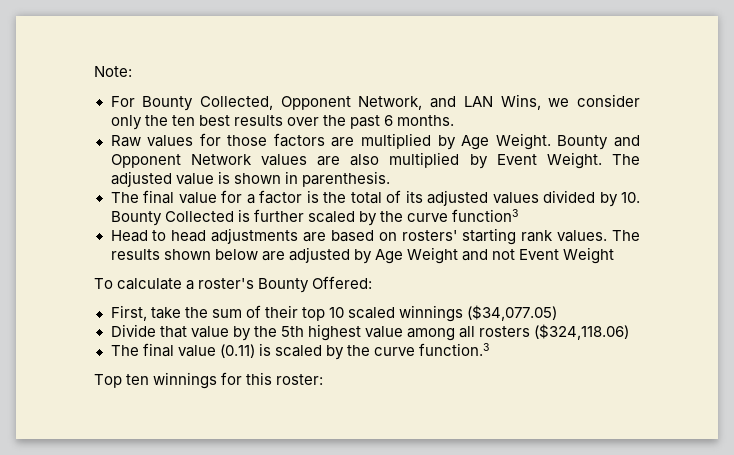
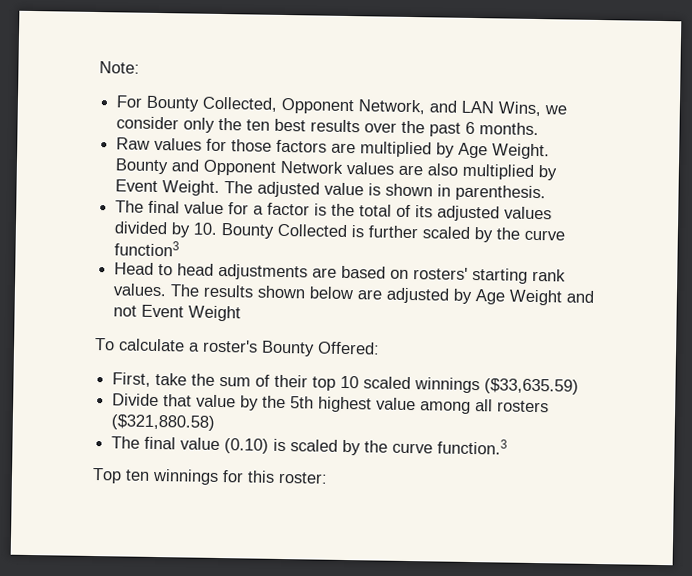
[467,305,557,321] ($34,077.05) -> [484,378,580,395] ($33,635.59)
[534,324,630,340] [110,343,255,358] ($324,118.06) // The final value (0.11) -> [111,414,216,431] [111,436,270,454] ($321,880.58) // The final value (0.10)

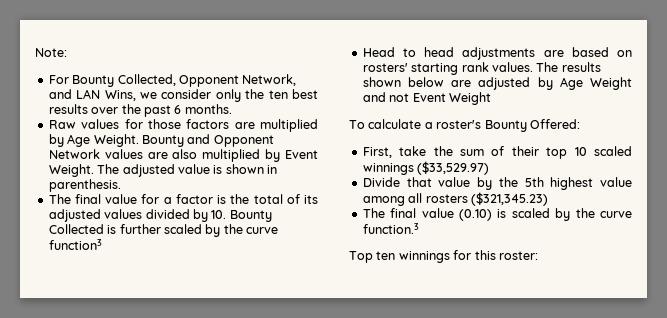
[484,378,580,395] ($33,635.59) -> [417,161,490,175] ($33,529.97)
[111,414,216,431] ($321,880.58) -> [470,192,548,206] ($321,345.23)

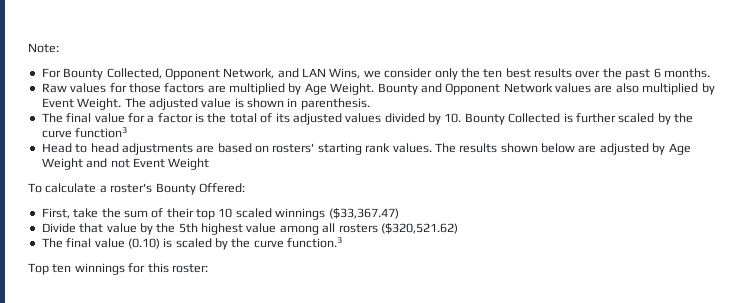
[417,161,490,175] ($33,529.97) -> [328,208,399,219] ($33,367.47)
[470,192,548,206] ($321,345.23) -> [380,223,458,234] ($320,521.62)

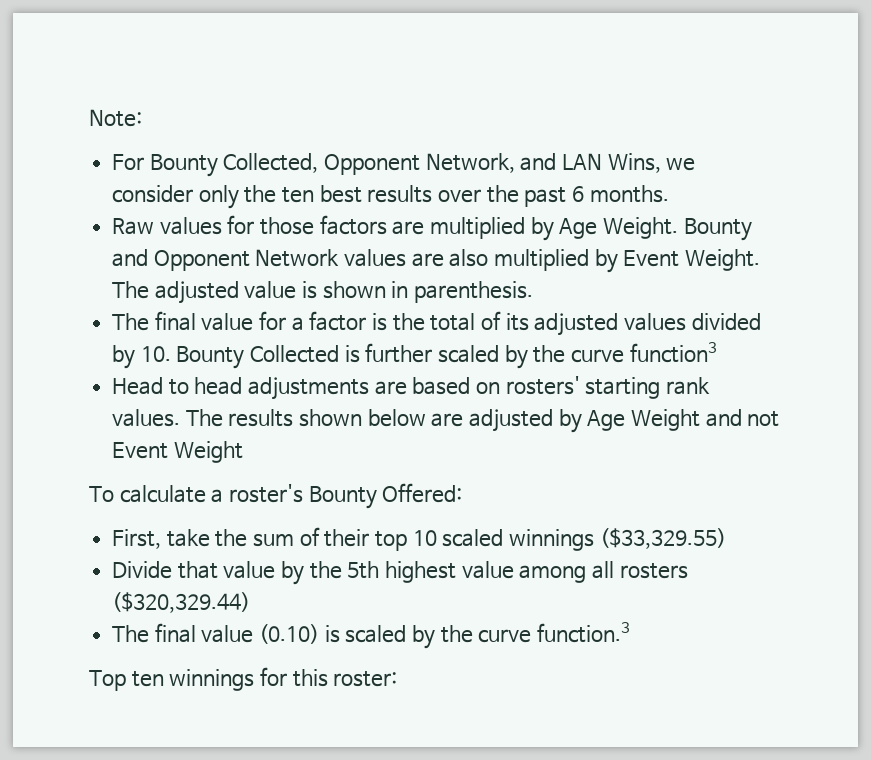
[328,208,399,219] ($33,367.47) -> [599,528,726,549] ($33,329.55)
[380,223,458,234] ($320,521.62) -> [112,592,251,613] ($320,329.44)

